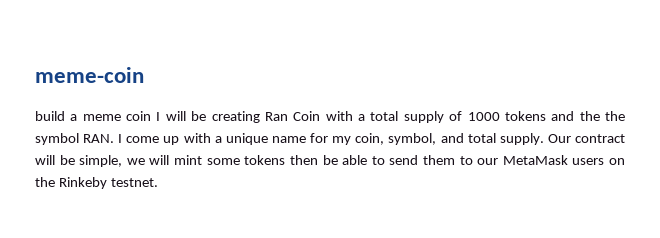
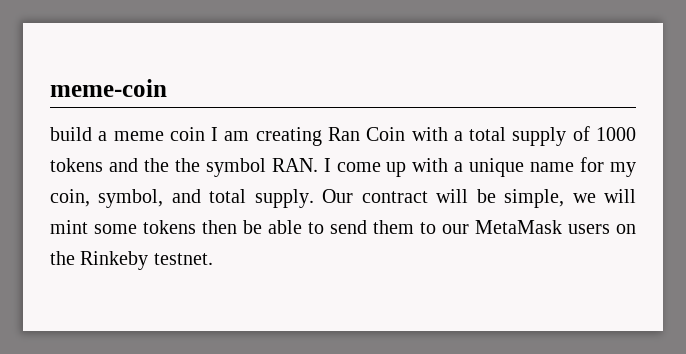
[165,111,207,121] will be -> [224,131,250,141] am

